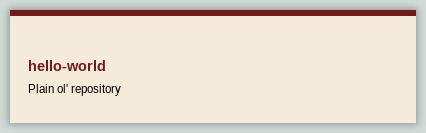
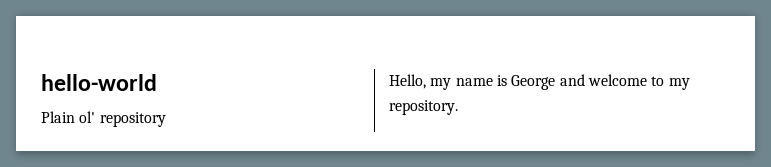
(122, 90) none -> [389,74,690,90] [389,100,458,115] // Hello, my name is George and welcome to my repository.

